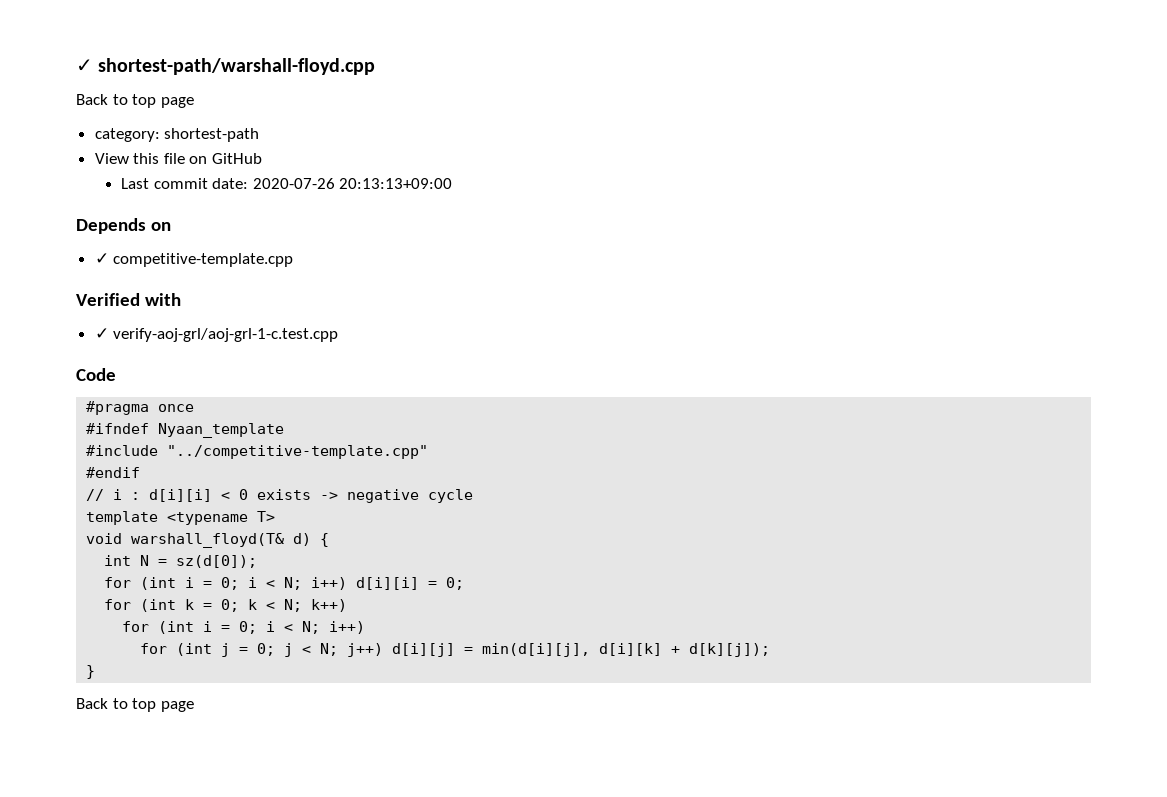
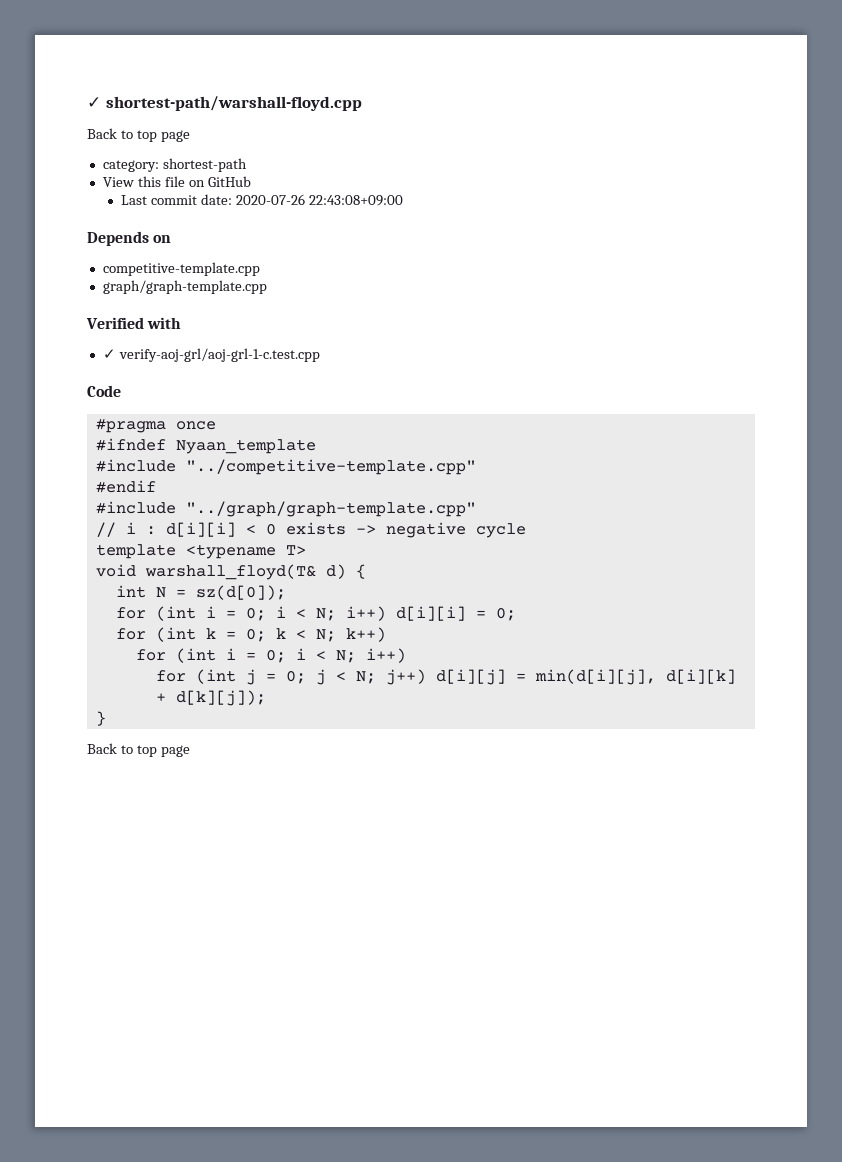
[339,178,453,189] 20:13:13+09:00 -> [308,195,403,206] 22:43:08+09:00
[94,253,109,264] ✓ -> (172, 239) none
(294, 260) none -> [102,280,267,294] // graph/graph-template.cpp
(141, 472) none -> [95,501,476,517] // #include "../graph/graph-template.cpp"

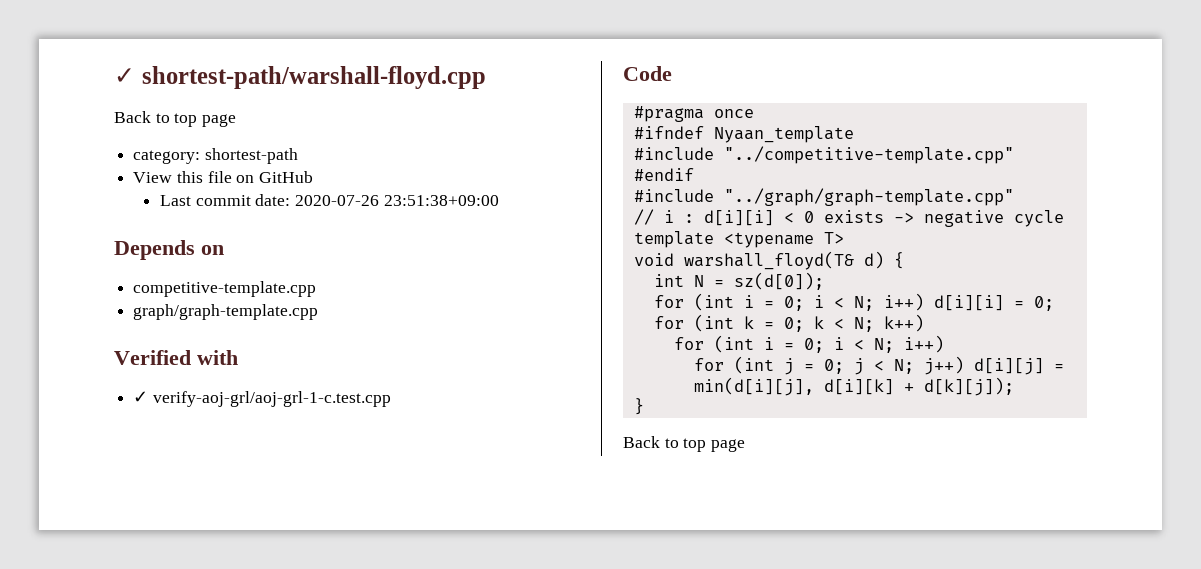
[308,195,403,206] 22:43:08+09:00 -> [383,195,499,206] 23:51:38+09:00

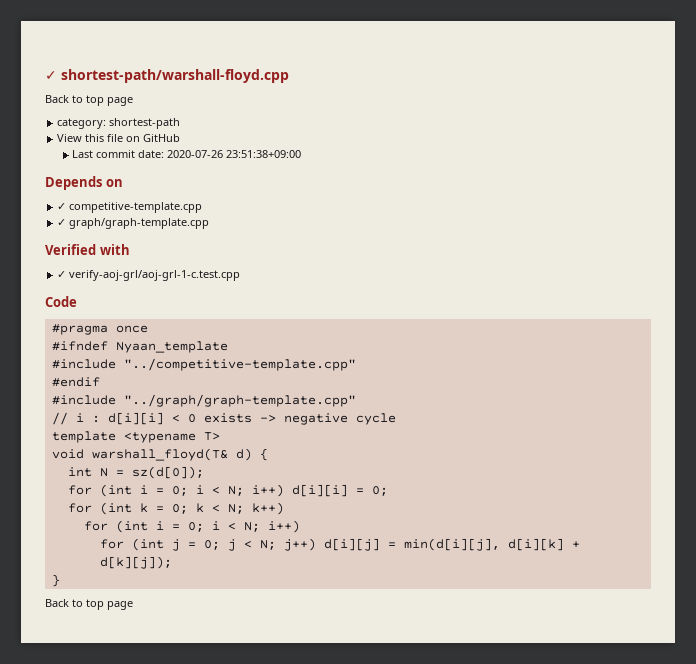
(224, 250) none -> [57,203,67,210] ✓
(317, 289) none -> [57,219,67,226] ✓

